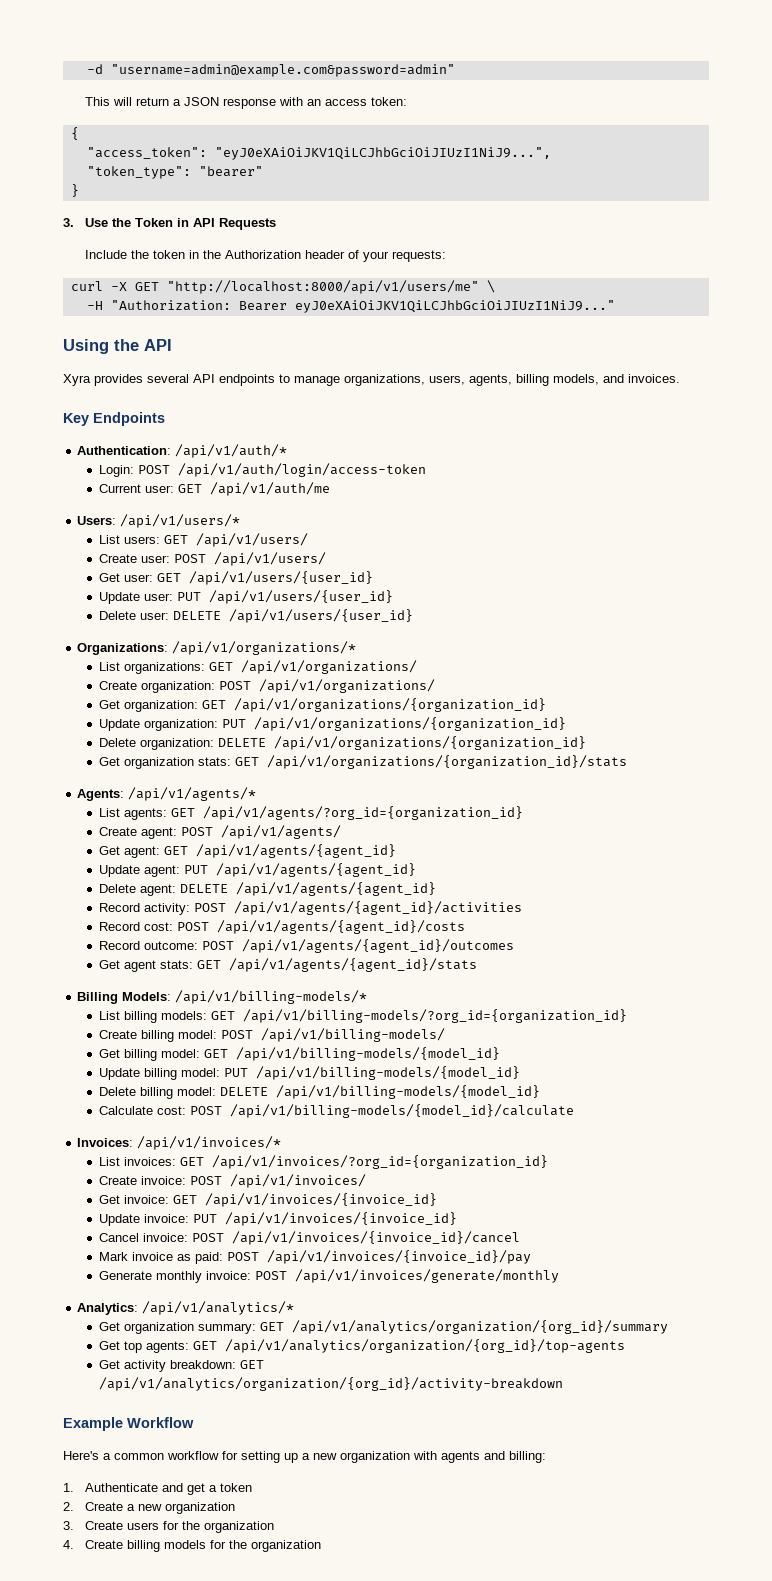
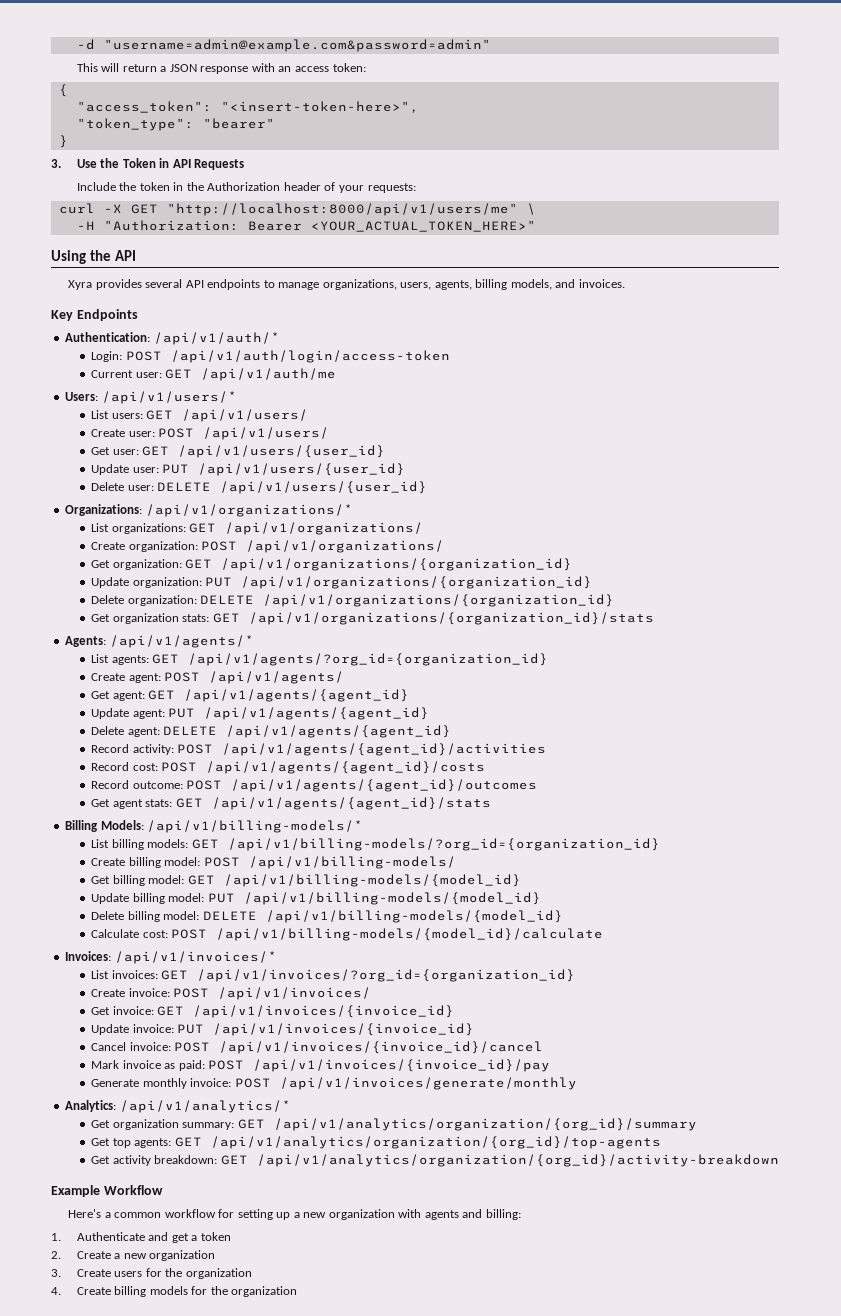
[214,147,551,160] "eyJ0eXAiOiJKV1QiLCJhbGciOiJIUzI1NiJ9...", -> [220,101,419,113] "<insert-token-here>",
[294,300,615,313] eyJ0eXAiOiJKV1QiLCJhbGciOiJIUzI1NiJ9..." -> [310,220,536,232] <YOUR_ACTUAL_TOKEN_HERE>"

